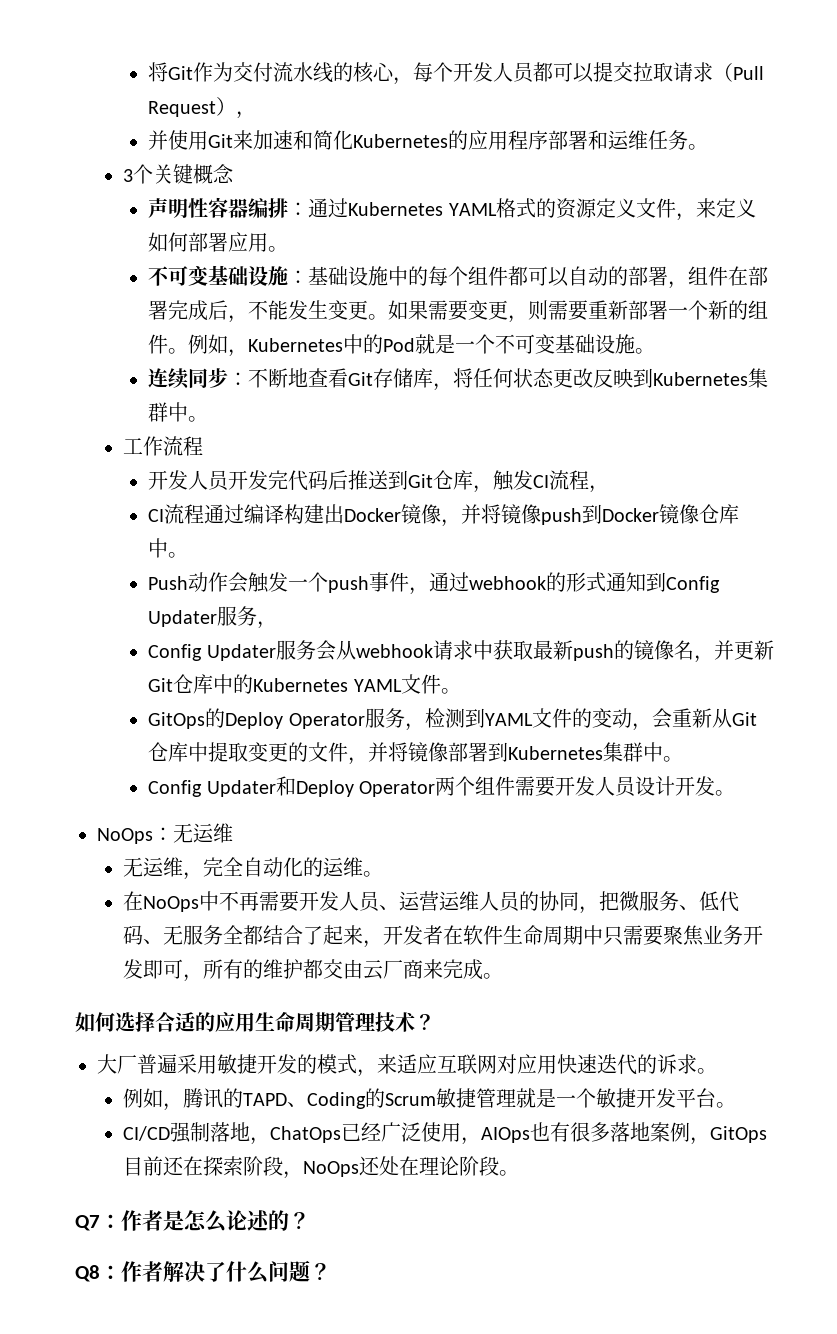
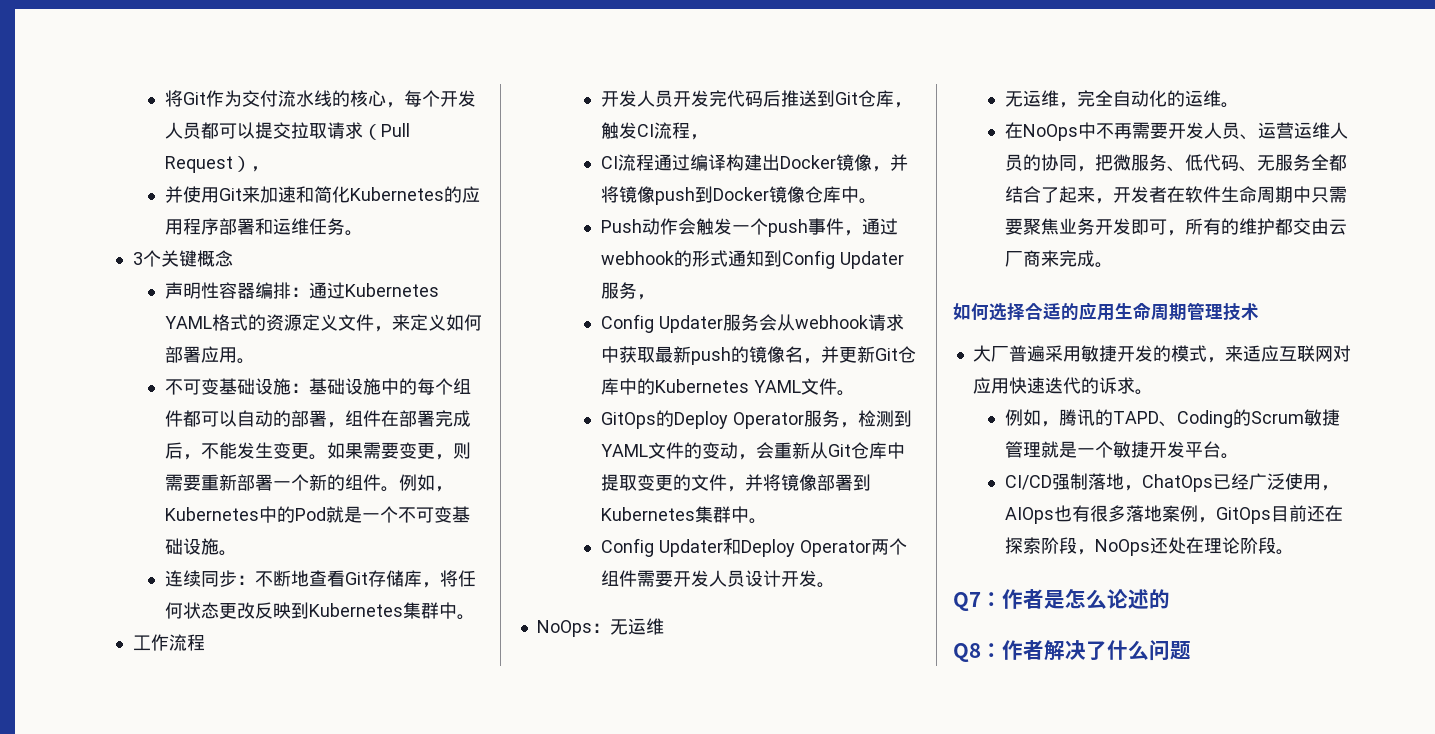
[415,1014,435,1030] ？ -> (1259, 311) none
[289,1212,310,1230] ？ -> (1170, 599) none
[310,1263,331,1281] ？ -> (1191, 650) none

